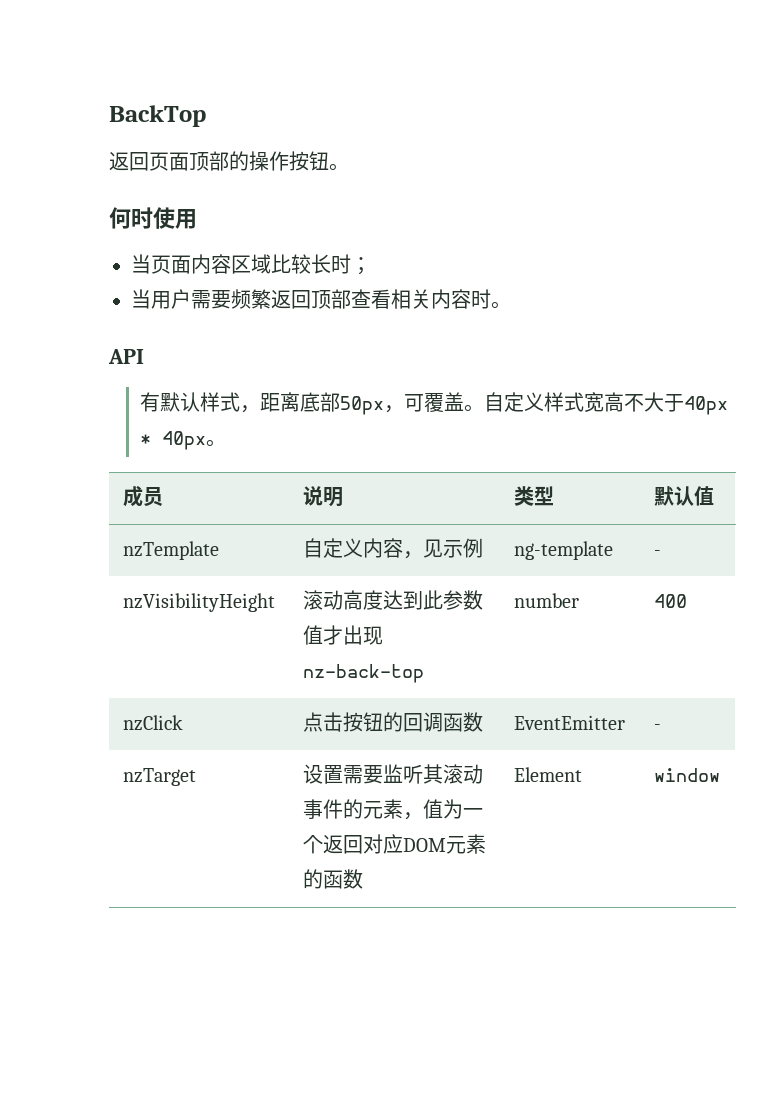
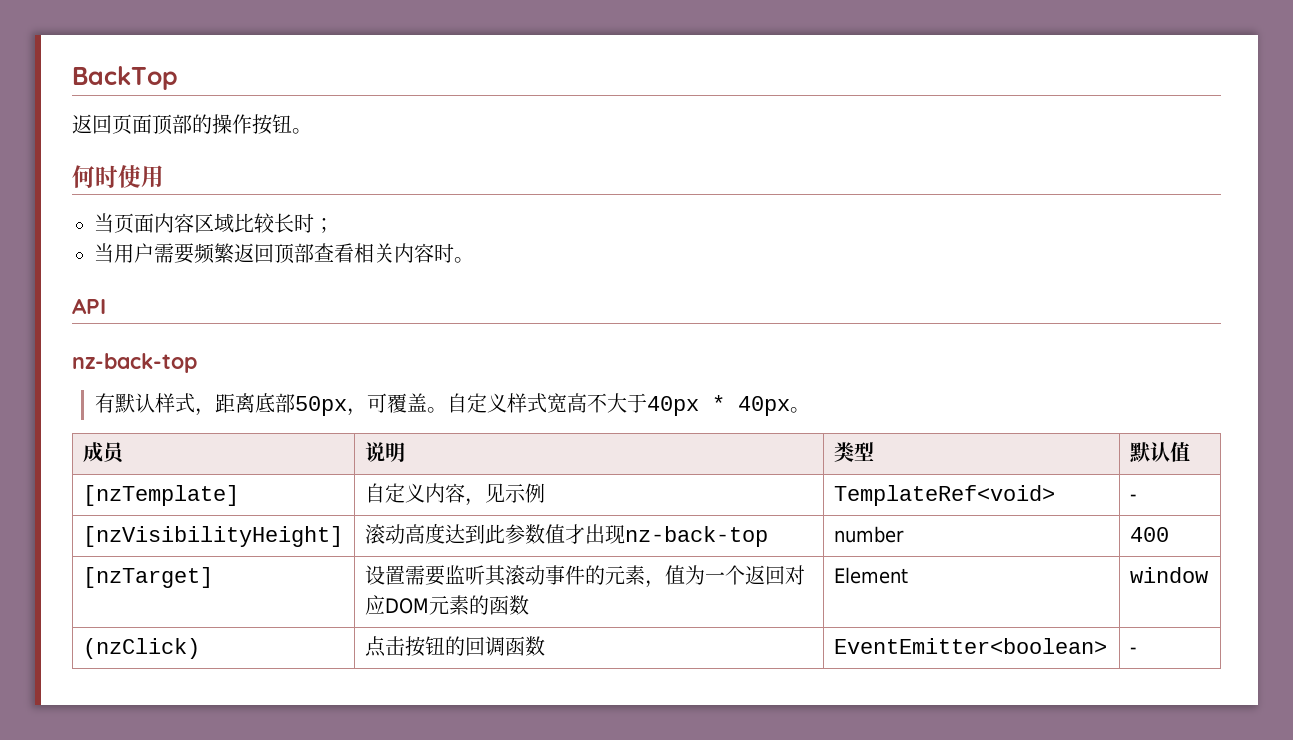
(144, 356) none -> [72,353,197,373] // nz-back-top
[122,541,219,560] nzTemplate -> [82,485,239,506] [nzTemplate]
[513,541,613,560] [653,550,661,556] [122,593,275,612] ng-template | - // nzVisibilityHeight -> [833,485,1055,506] [1129,494,1137,501] [82,526,343,547] TemplateRef<void> | - // [nzVisibilityHeight]
[122,715,183,731] [302,712,483,732] [513,715,625,730] [653,724,661,730] [122,768,196,786] nzClick | 点击按钮的回调函数 | EventEmitter | - // nzTarget -> [82,567,213,588] [nzTarget]
(720, 775) none -> [82,638,200,659] [364,636,545,657] [833,638,1107,654] [1129,647,1137,654] // (nzClick) | 点击按钮的回调函数 | EventEmitter<boolean> | -

